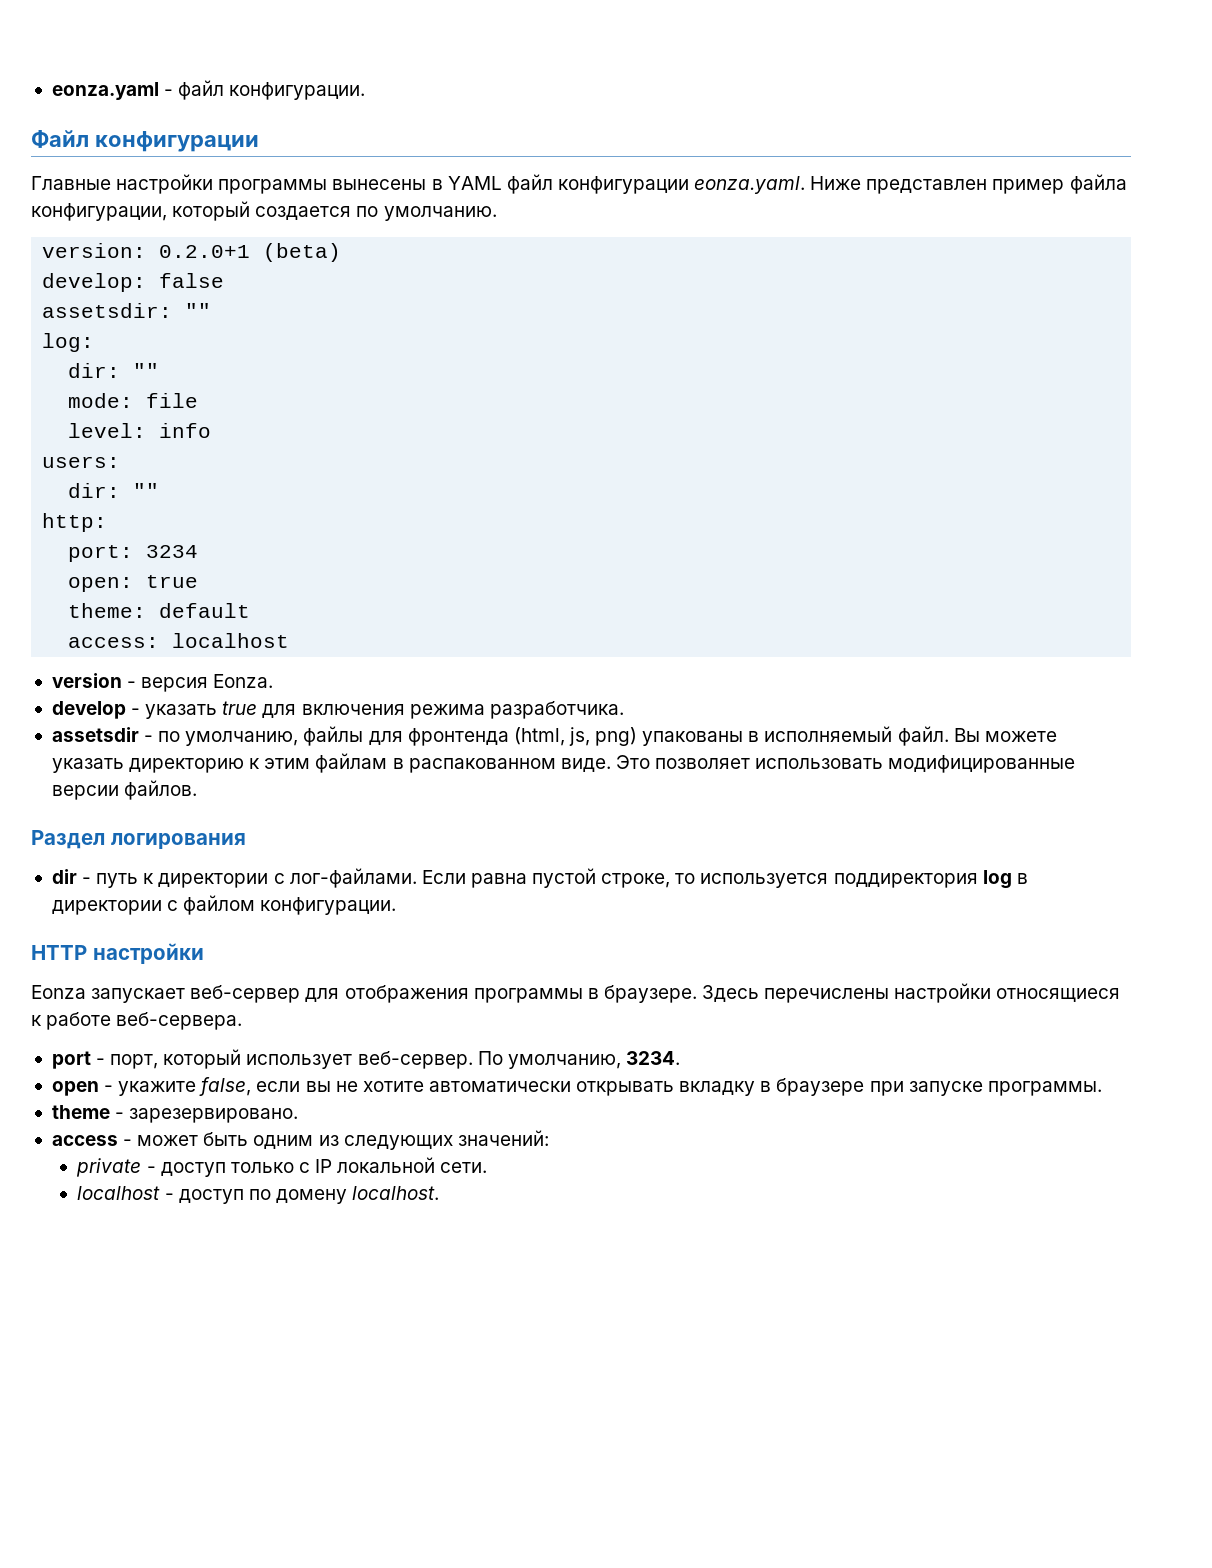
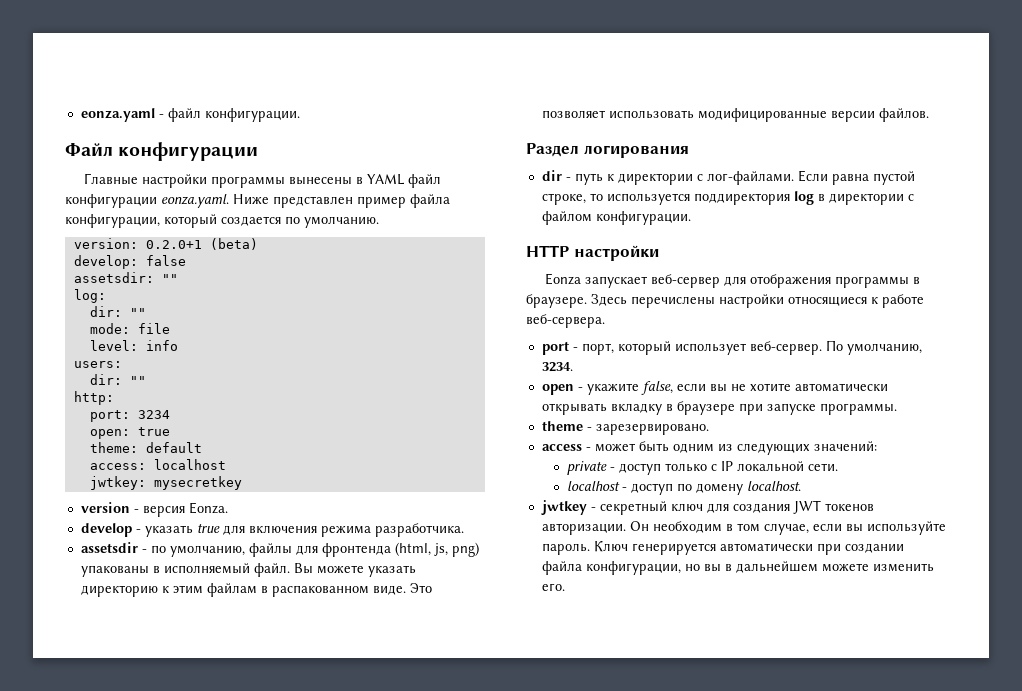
(290, 640) none -> [89,476,242,490] // jwtkey: mysecretkey
(440, 1193) none -> [540,500,874,515] [541,521,946,535] [541,541,904,555] [541,561,934,575] [541,583,565,591] // jwtkey - секретный ключ для создания JWT токенов авторизации. Он необходим в том случае, если вы используйте пароль. Ключ генерируется автоматически при создании файла конфигурации, но вы в дальнейшем можете изменить его.

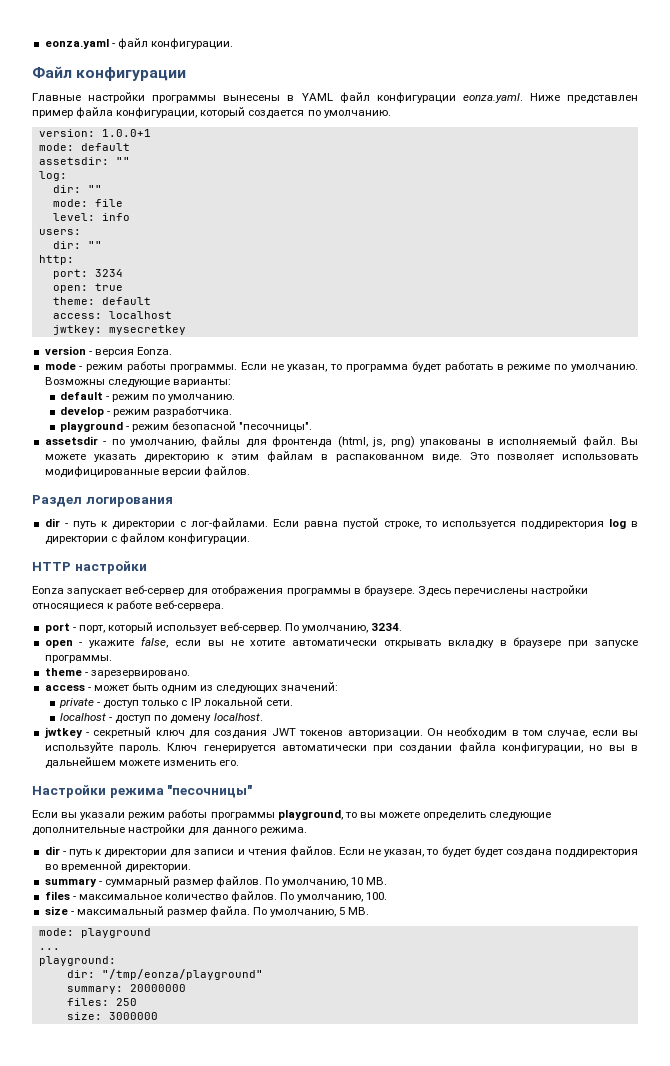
[145,238,258,250] [73,255,186,269] 0.2.0+1 (beta) // develop: false -> [101,129,151,137] [38,143,130,151] 1.0.0+1 // mode: default
[80,523,464,537] develop - указать true для включения режима разработчика. -> [44,361,638,373] [44,377,231,388] [59,392,236,402] [59,406,233,417] [59,421,313,432] mode - режим работы программы. Если не указан, то программа будет работать в режиме по умолчанию. Возможны следующие варианты: // default - режим по умолчанию. // develop - режим разработчика. // playground - режим безопасной "песочницы".
(565, 587) none -> [32,785,253,798] [32,809,552,821] [32,824,308,836] [44,846,638,858] [44,861,191,873] [44,876,388,887] [44,891,388,902] [44,906,370,917] [38,928,151,938] [38,948,60,950] [38,956,116,966] [66,969,263,980] [66,984,186,994] [66,998,137,1006] [66,1012,158,1020] // Настройки режима "песочницы" // Если вы указали режим работы программы playground, то вы можете определить следующие дополнительные настройки для данного режима. // dir - путь к директории для записи и чтения файлов. Если не указан, то будет будет создана поддиректория во временной директории. // summary - суммарный размер файлов. По умолчанию, 10 MB. // files - максимальное количество файлов. По умолчанию, 100. // size - максимальный размер файла. По умолчанию, 5 MB. // mode: playground // ... // playground: // dir: "/tmp/eonza/playground" // summary: 20000000 // files: 250 // size: 3000000

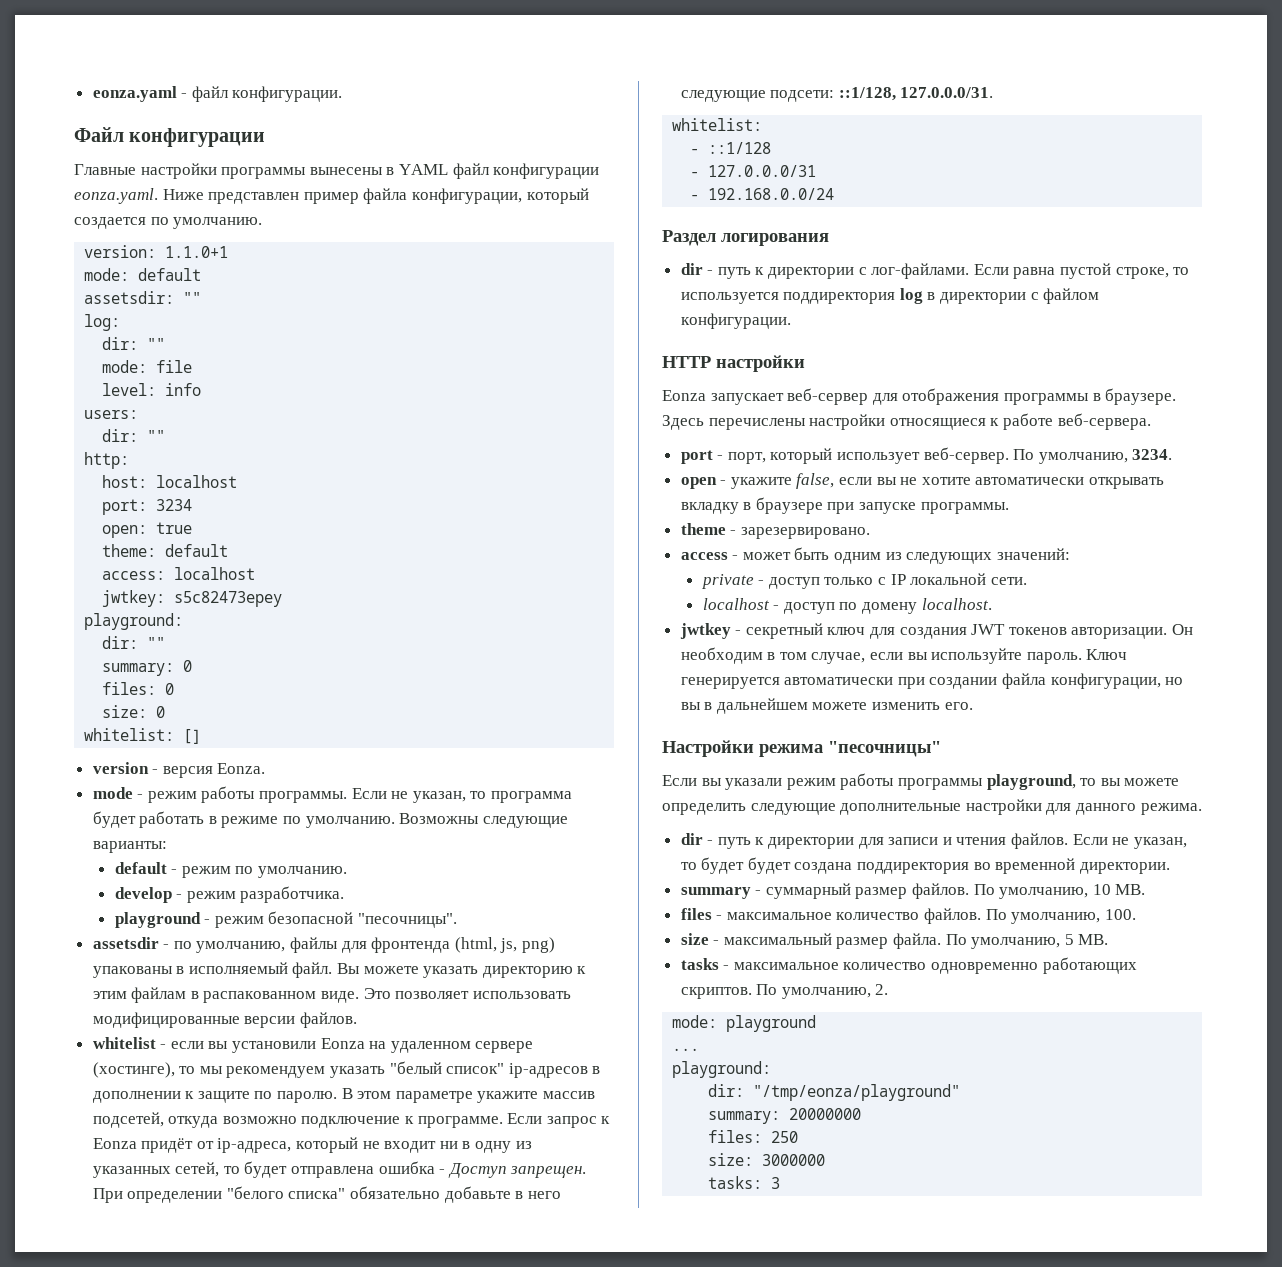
[101,129,151,137] 1.0.0+1 -> [165,246,229,258] 1.1.0+1
(74, 260) none -> [102,475,238,488] // host: localhost
[108,325,186,335] mysecretkey -> [174,591,283,607] [84,613,184,630] [102,636,166,649] [102,660,193,676] [102,682,175,695] [102,705,166,718] [84,728,202,744] s5c82473epey // playground: // dir: "" // summary: 0 // files: 0 // size: 0 // whitelist: []
(250, 471) none -> [92,1037,534,1053] [92,1061,601,1078] [92,1088,596,1103] [92,1112,611,1128] [92,1137,532,1153] [92,1161,587,1178] [92,1186,561,1203] [680,87,994,102] [672,118,763,131] [690,142,772,154] [690,165,817,177] [690,188,835,200] // whitelist - если вы установили Eonza на удаленном сервере (хостинге), то мы рекомендуем указать "белый список" ip-адресов в дополнении к защите по паролю. В этом параметре укажите массив подсетей, откуда возможно подключение к программе. Если запрос к Eonza придёт от ip-адреса, который не входит ни в одну из указанных сетей, то будет отправлена ошибка - Доступ запрещен. При определении "белого списка" обязательно добавьте в него следующие подсети: ::1/128, 127.0.0.0/31. // whitelist: // - ::1/128 // - 127.0.0.0/31 // - 192.168.0.0/24
(370, 911) none -> [680,957,1137,974] [680,984,889,999] // tasks - максимальное количество одновременно работающих скриптов. По умолчанию, 2.
(158, 1016) none -> [708,1176,781,1189] // tasks: 3

